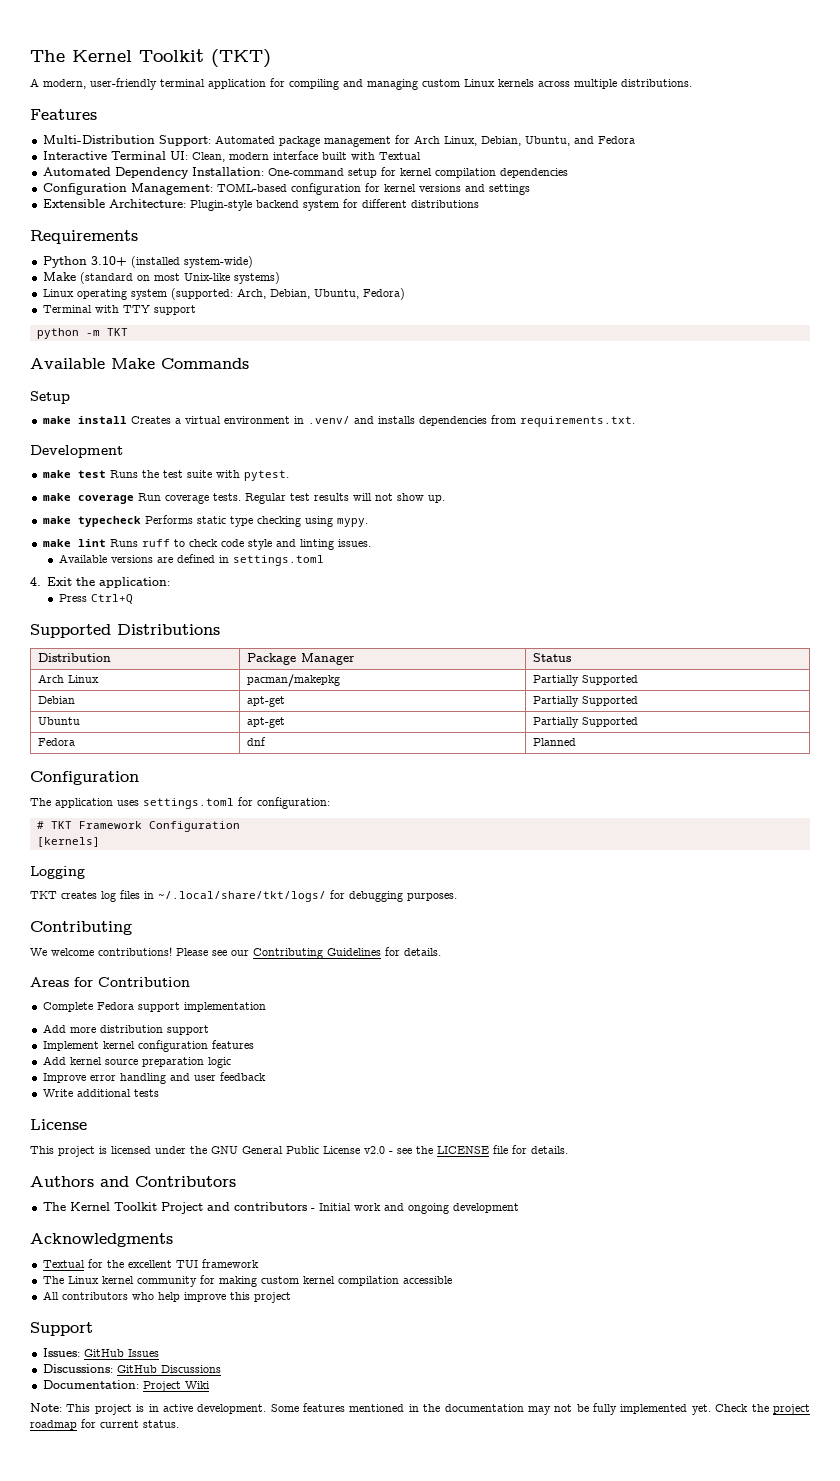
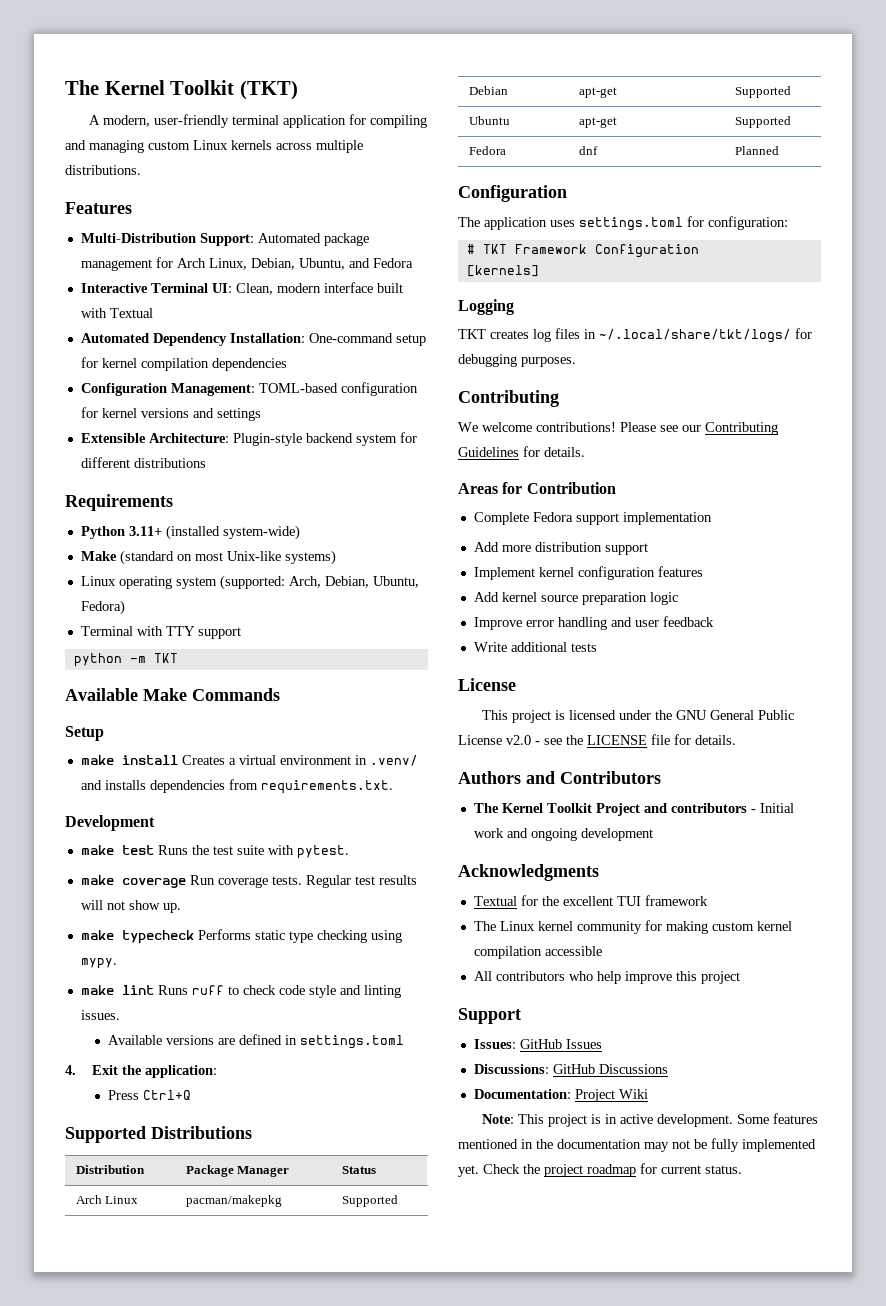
[90,256,127,266] 3.10+ -> [128,526,162,536] 3.11+
[532,675,579,686] Partially -> (282, 1201) none
[532,696,579,707] Partially -> (617, 92) none
[532,717,579,728] Partially -> (617, 122) none

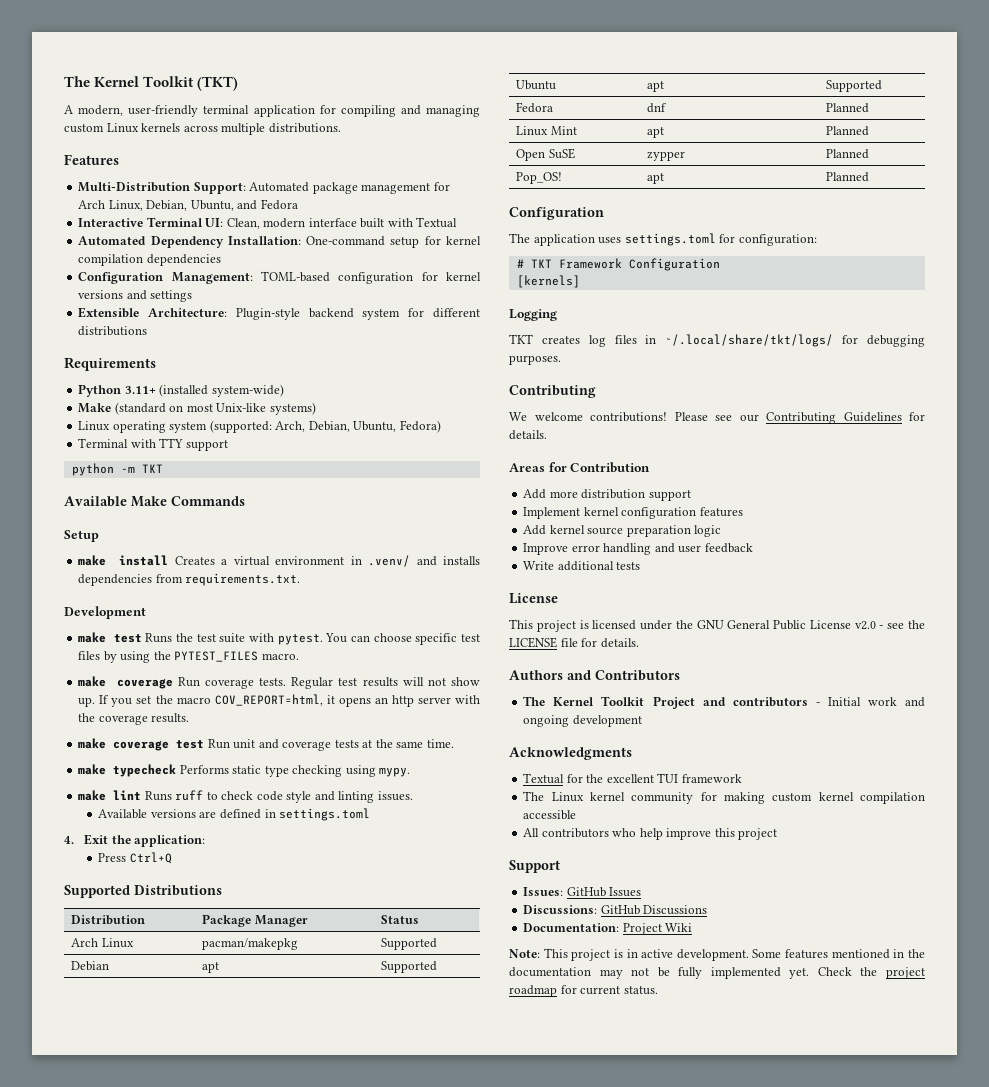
(349, 852) none -> [325,633,481,645] [78,651,299,663] You can choose specific test files by using the PYTEST_FILES macro.
(181, 908) none -> [99,694,480,707] [78,713,190,725] [78,738,454,751] If you set the macro COV_REPORT=html, it opens an http server with the coverage results. // make coverage test Run unit and coverage tests at the same time.
[578,87,617,98] apt-get -> [202,962,220,973] apt
[578,117,617,128] apt-get -> [647,81,665,92] apt
(779, 150) none -> [516,126,577,136] [647,127,665,138] [826,126,870,136] [516,148,575,161] [647,151,686,161] [826,149,870,159] [516,172,563,184] [647,173,665,184] [826,172,870,182] // Linux Mint | apt | Planned // Open SuSE | zypper | Planned // Pop_OS! | apt | Planned
[473,512,712,525] // Complete Fedora support implementation -> (651, 467) none

